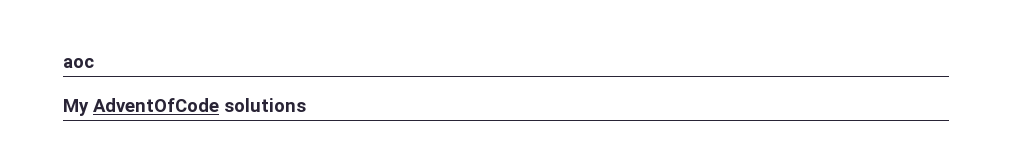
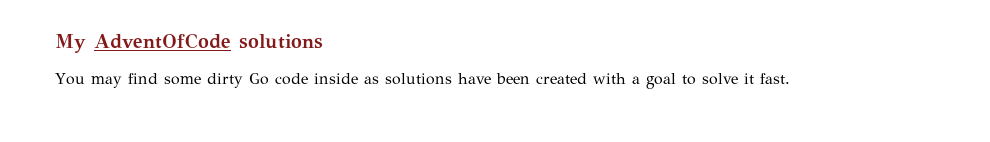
[63,58,94,68] aoc // -> (55, 43) none
(306, 105) none -> [55,73,790,89] // You may find some dirty Go code inside as solutions have been created with a goal to solve it fast.

